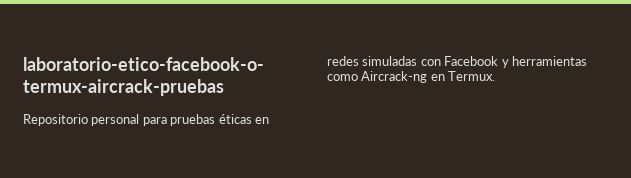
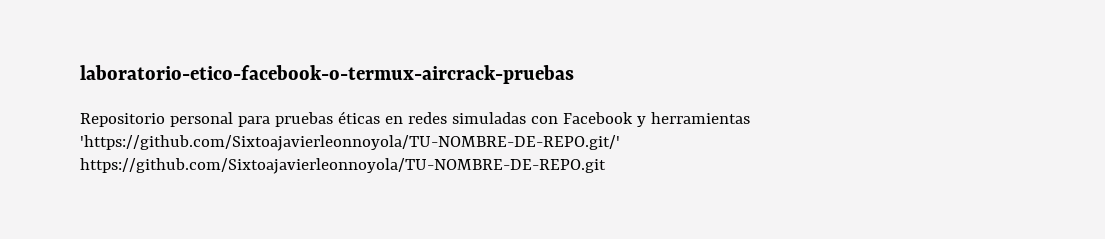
[327,71,496,83] como Aircrack-ng en Termux. -> [80,135,620,151] [80,158,606,174] 'https://github.com/Sixtoajavierleonnoyola/TU-NOMBRE-DE-REPO.git/' https://github.com/Sixtoajavierleonnoyola/TU-NOMBRE-DE-REPO.git

